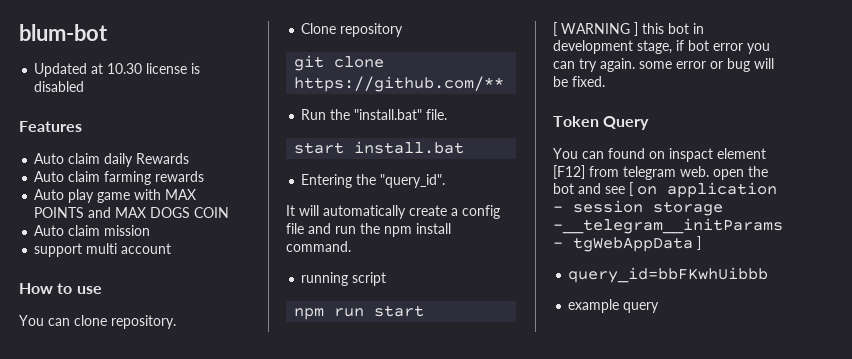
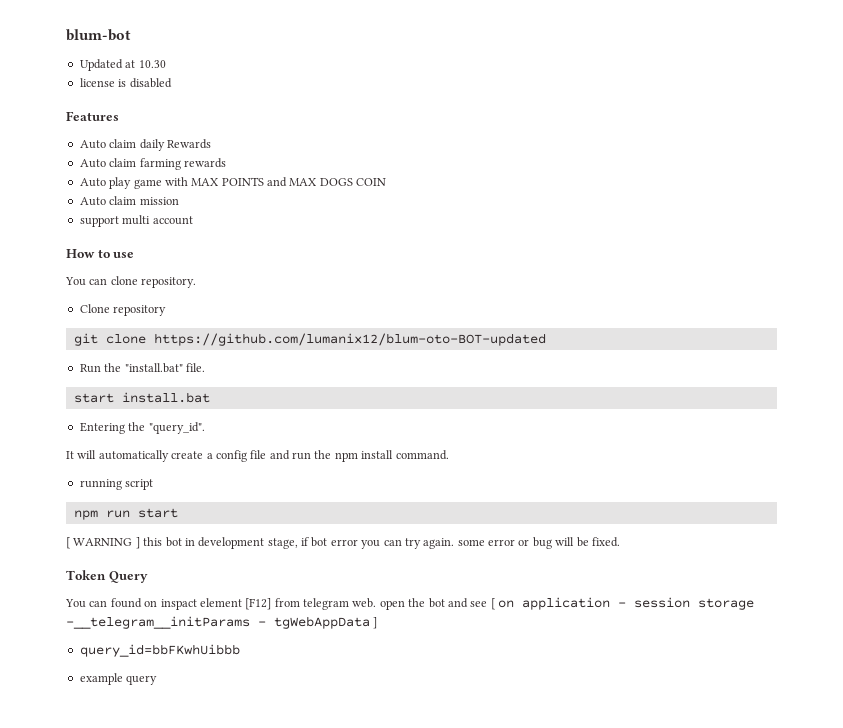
(143, 68) none -> (166, 64) //
[294,76,505,92] https://github.com/** -> [153,333,546,346] https://github.com/lumanix12/blum-oto-BOT-updated

